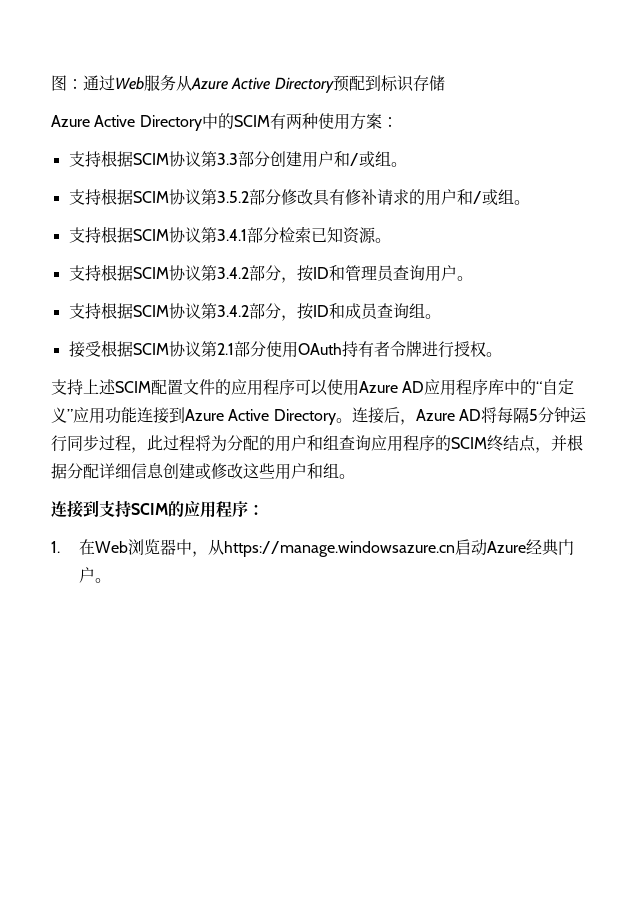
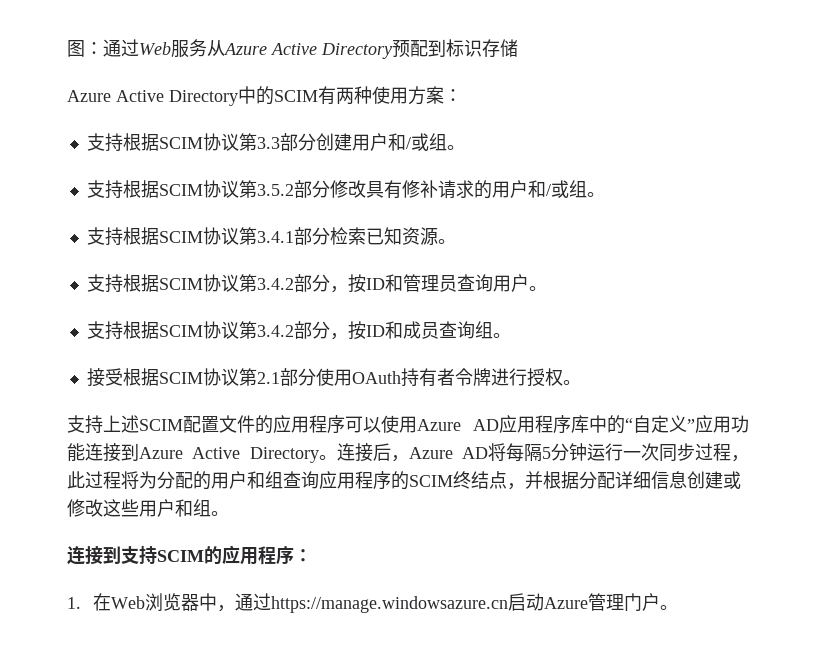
(67, 443) none -> [623,443,659,461] 一次
[207,539,224,555] 从 -> [234,593,271,611] 通过
[525,539,559,556] 经典 -> [587,593,624,611] 管理

